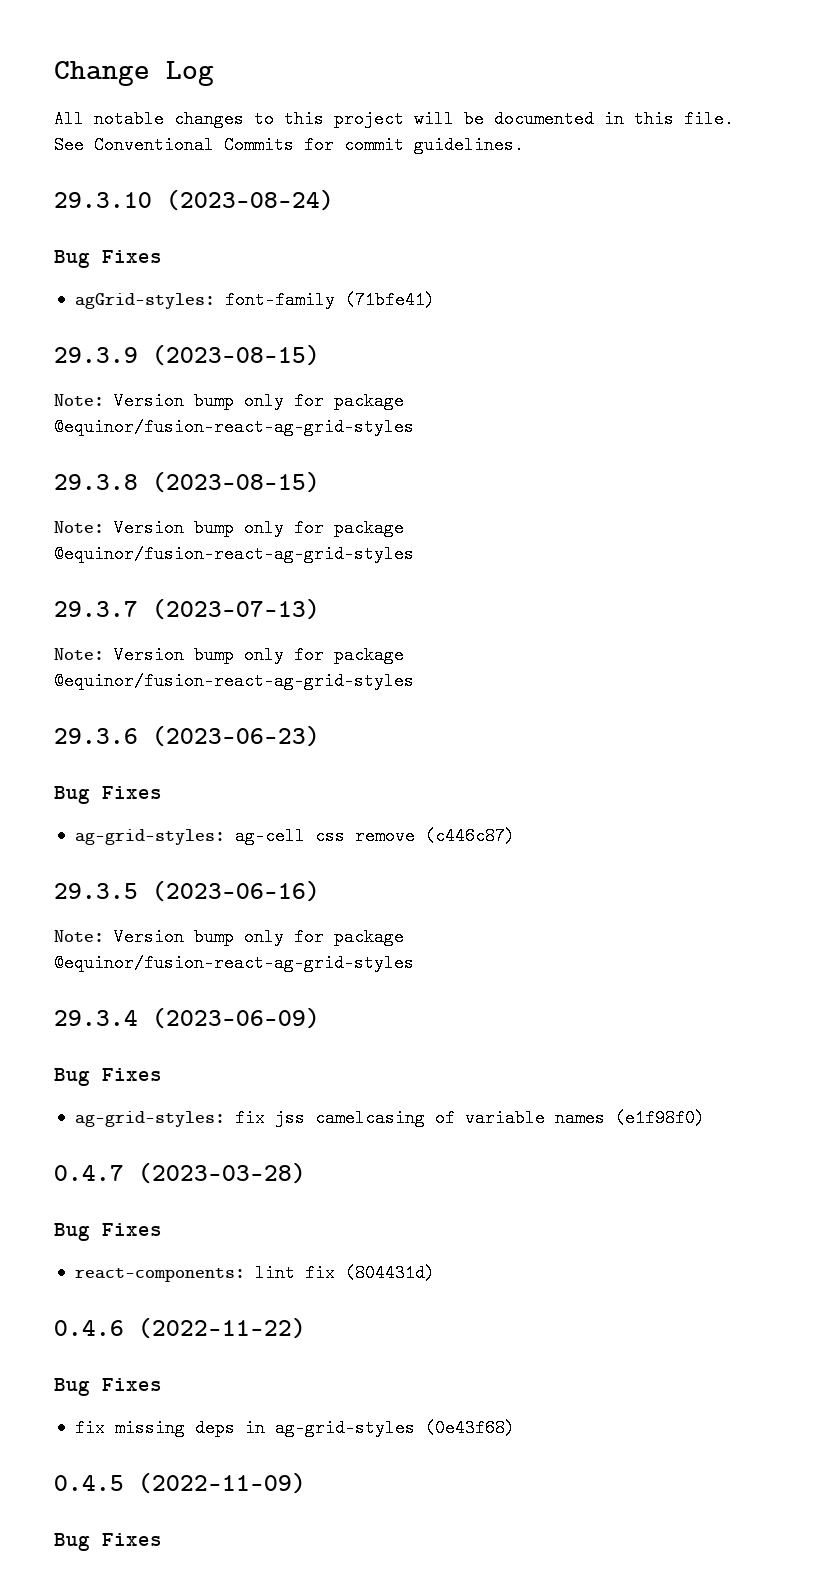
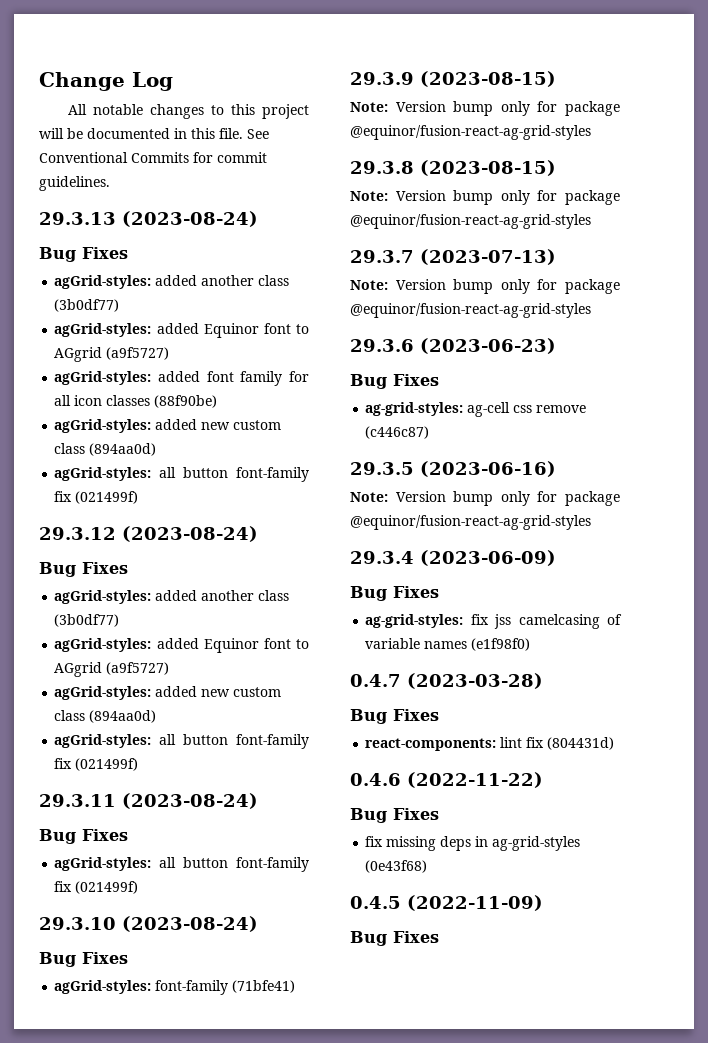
(524, 145) none -> [39,211,258,227] [39,247,128,262] [54,275,290,289] [54,299,120,312] [54,323,309,338] [54,347,170,362] [54,371,309,386] [54,395,218,408] [54,419,282,433] [54,443,157,456] [54,467,309,482] [54,491,139,504] [39,526,258,542] [39,562,128,577] [54,590,290,604] [54,614,120,627] [54,638,309,653] [54,662,170,677] [54,686,282,700] [54,710,157,723] [54,734,309,749] [54,758,139,771] [39,793,258,809] [39,829,128,844] [54,857,309,872] [54,881,139,894] // 29.3.13 (2023-08-24) // Bug Fixes // agGrid-styles: added another class (3b0df77) // agGrid-styles: added Equinor font to AGgrid (a9f5727) // agGrid-styles: added font family for all icon classes (88f90be) // agGrid-styles: added new custom class (894aa0d) // agGrid-styles: all button font-family fix (021499f) // 29.3.12 (2023-08-24) // Bug Fixes // agGrid-styles: added another class (3b0df77) // agGrid-styles: added Equinor font to AGgrid (a9f5727) // agGrid-styles: added new custom class (894aa0d) // agGrid-styles: all button font-family fix (021499f) // 29.3.11 (2023-08-24) // Bug Fixes // agGrid-styles: all button font-family fix (021499f)

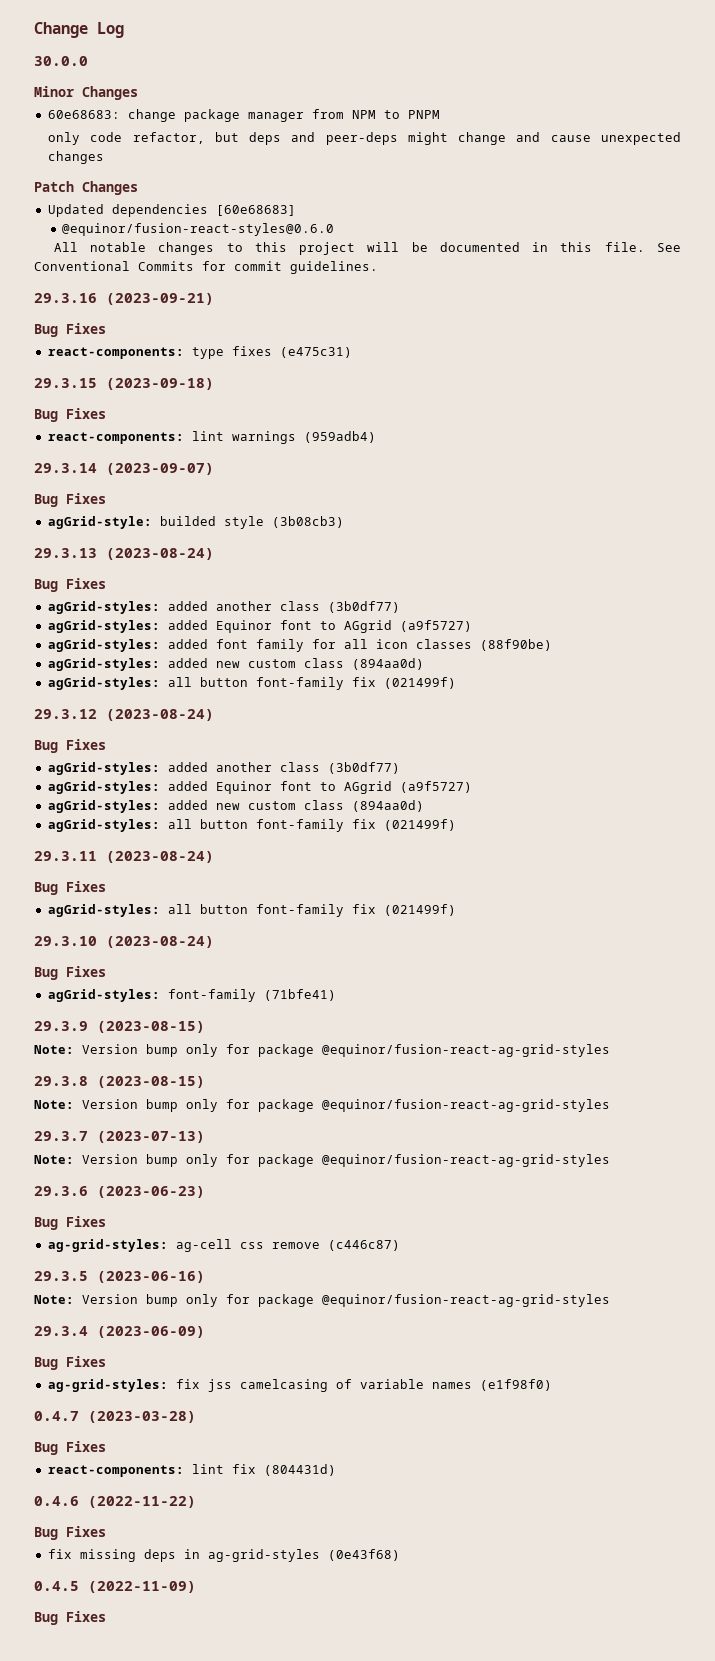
(173, 81) none -> [34,56,88,66] [34,86,138,100] [47,109,440,122] [48,132,681,145] [48,151,105,164] [34,181,138,195] [47,204,296,217] [61,223,334,236] // 30.0.0 // Minor Changes // 60e68683: change package manager from NPM to PNPM // only code refactor, but deps and peer-deps might change and cause unexpected changes // Patch Changes // Updated dependencies [60e68683] // @equinor/fusion-react-styles@0.6.0
(110, 183) none -> [34,293,214,305] [34,323,106,337] [47,346,352,359] [34,378,214,390] [34,408,106,422] [47,431,376,444] [34,463,214,475] [34,493,106,507] [47,516,344,529] // 29.3.16 (2023-09-21) // Bug Fixes // react-components: type fixes (e475c31) // 29.3.15 (2023-09-18) // Bug Fixes // react-components: lint warnings (959adb4) // 29.3.14 (2023-09-07) // Bug Fixes // agGrid-style: builded style (3b08cb3)

